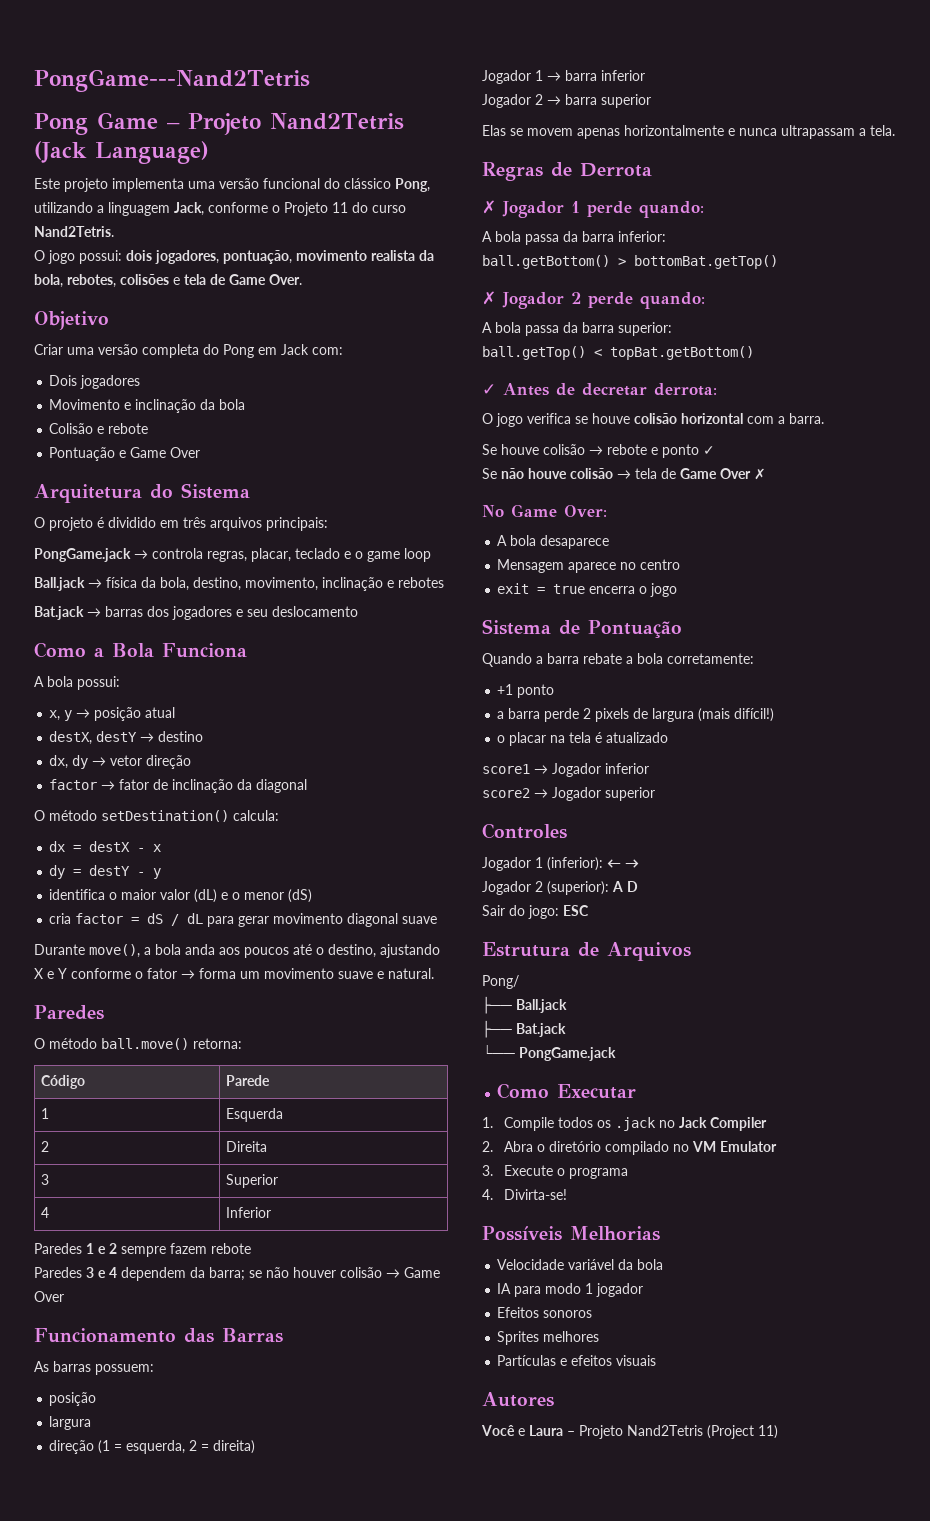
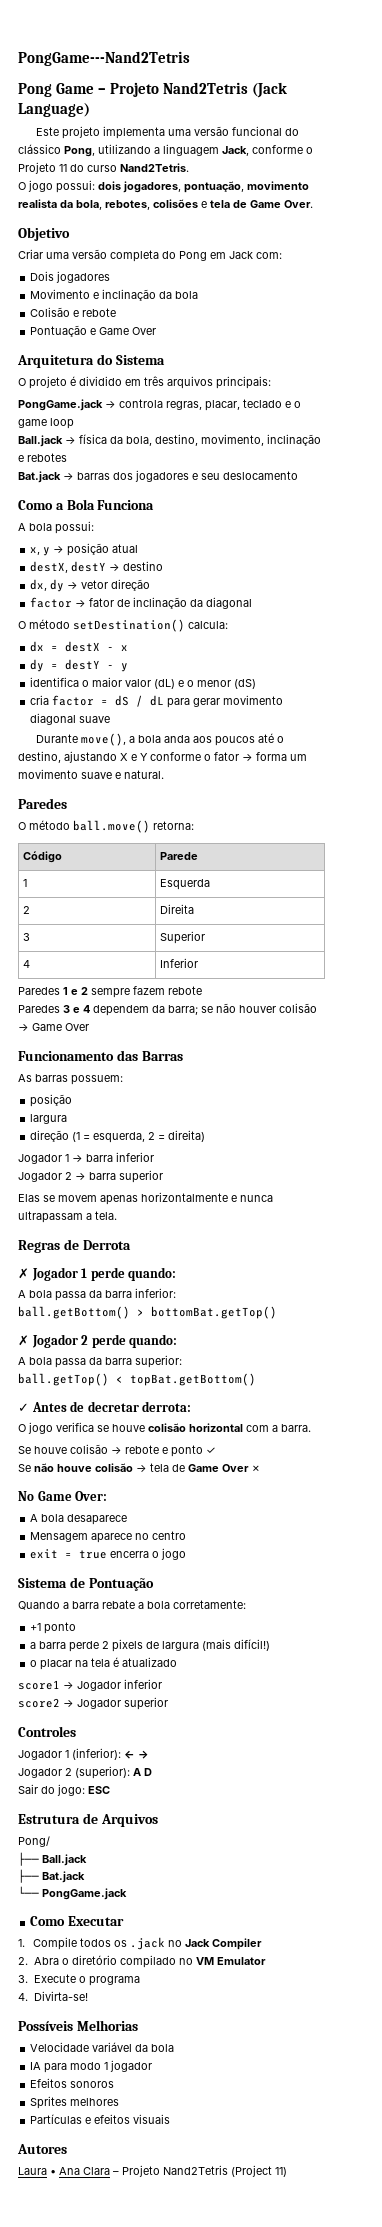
[481,1425,563,1436] Você e Laura -> [18,2167,110,2175] Laura • Ana Clara

